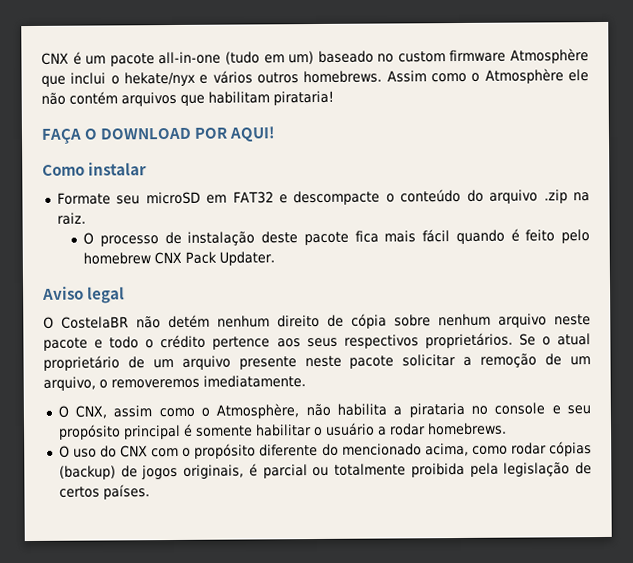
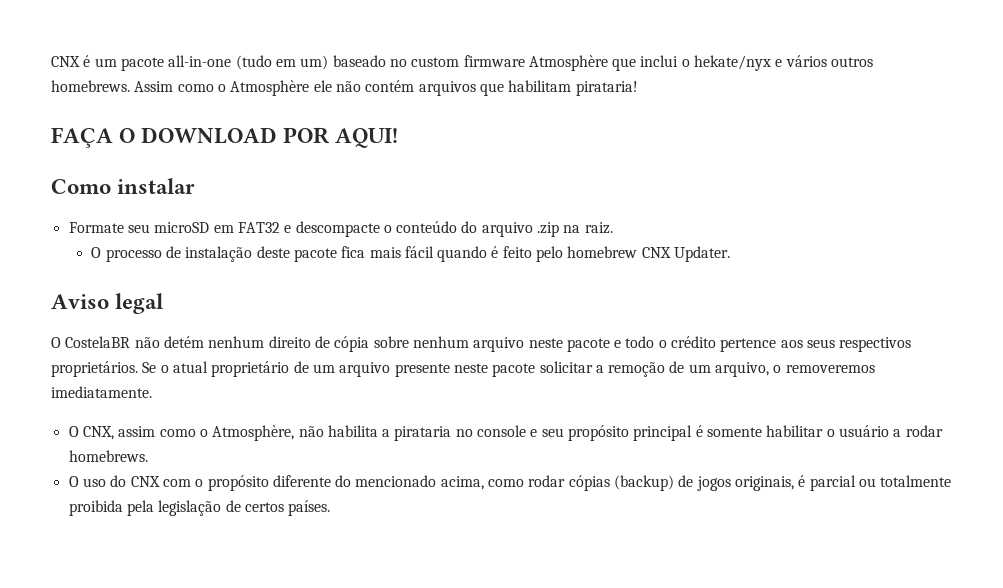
[185,251,218,264] Pack -> (671, 252) none

